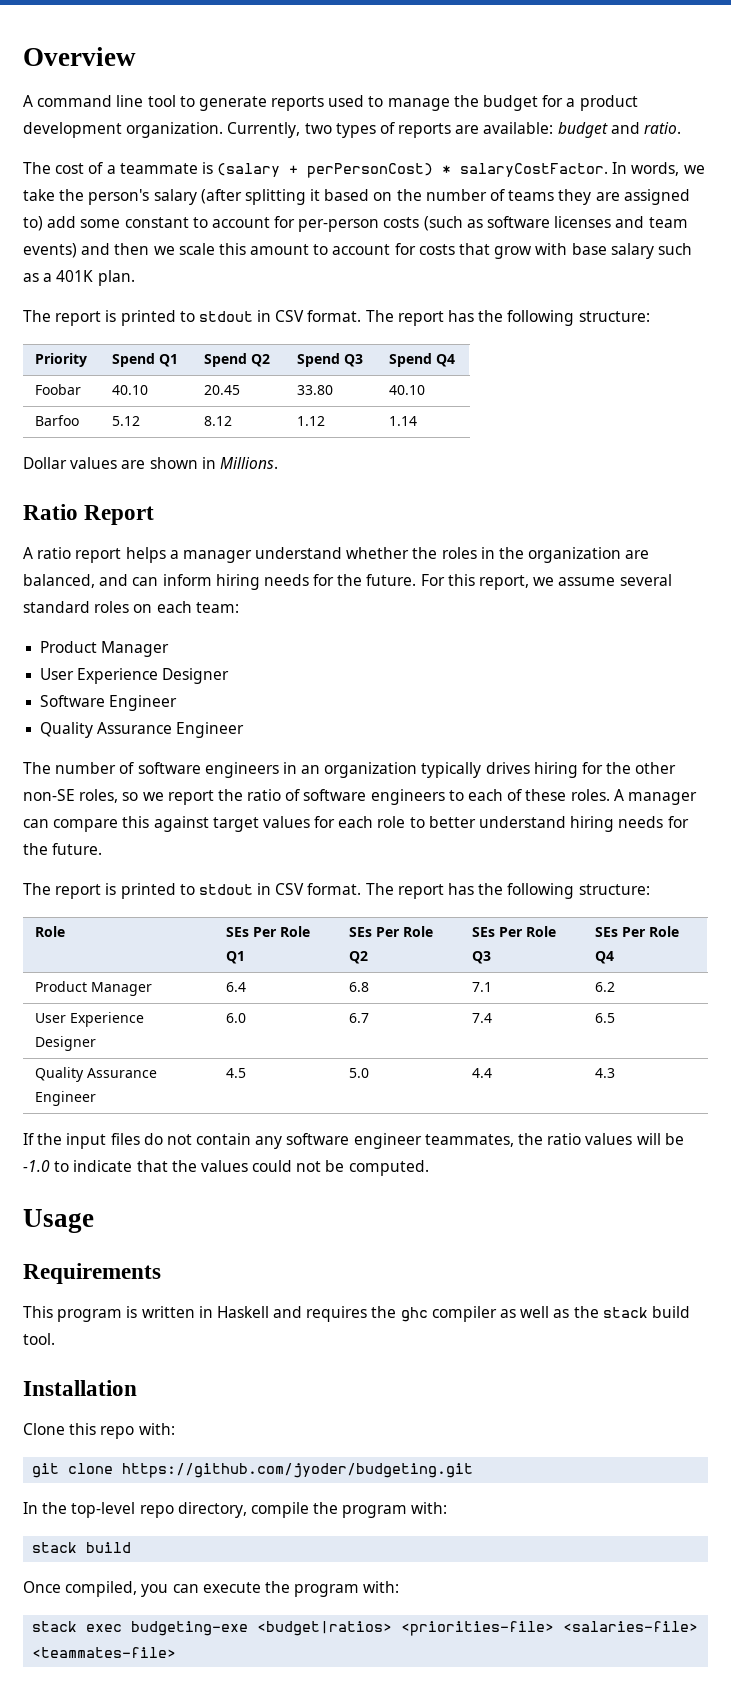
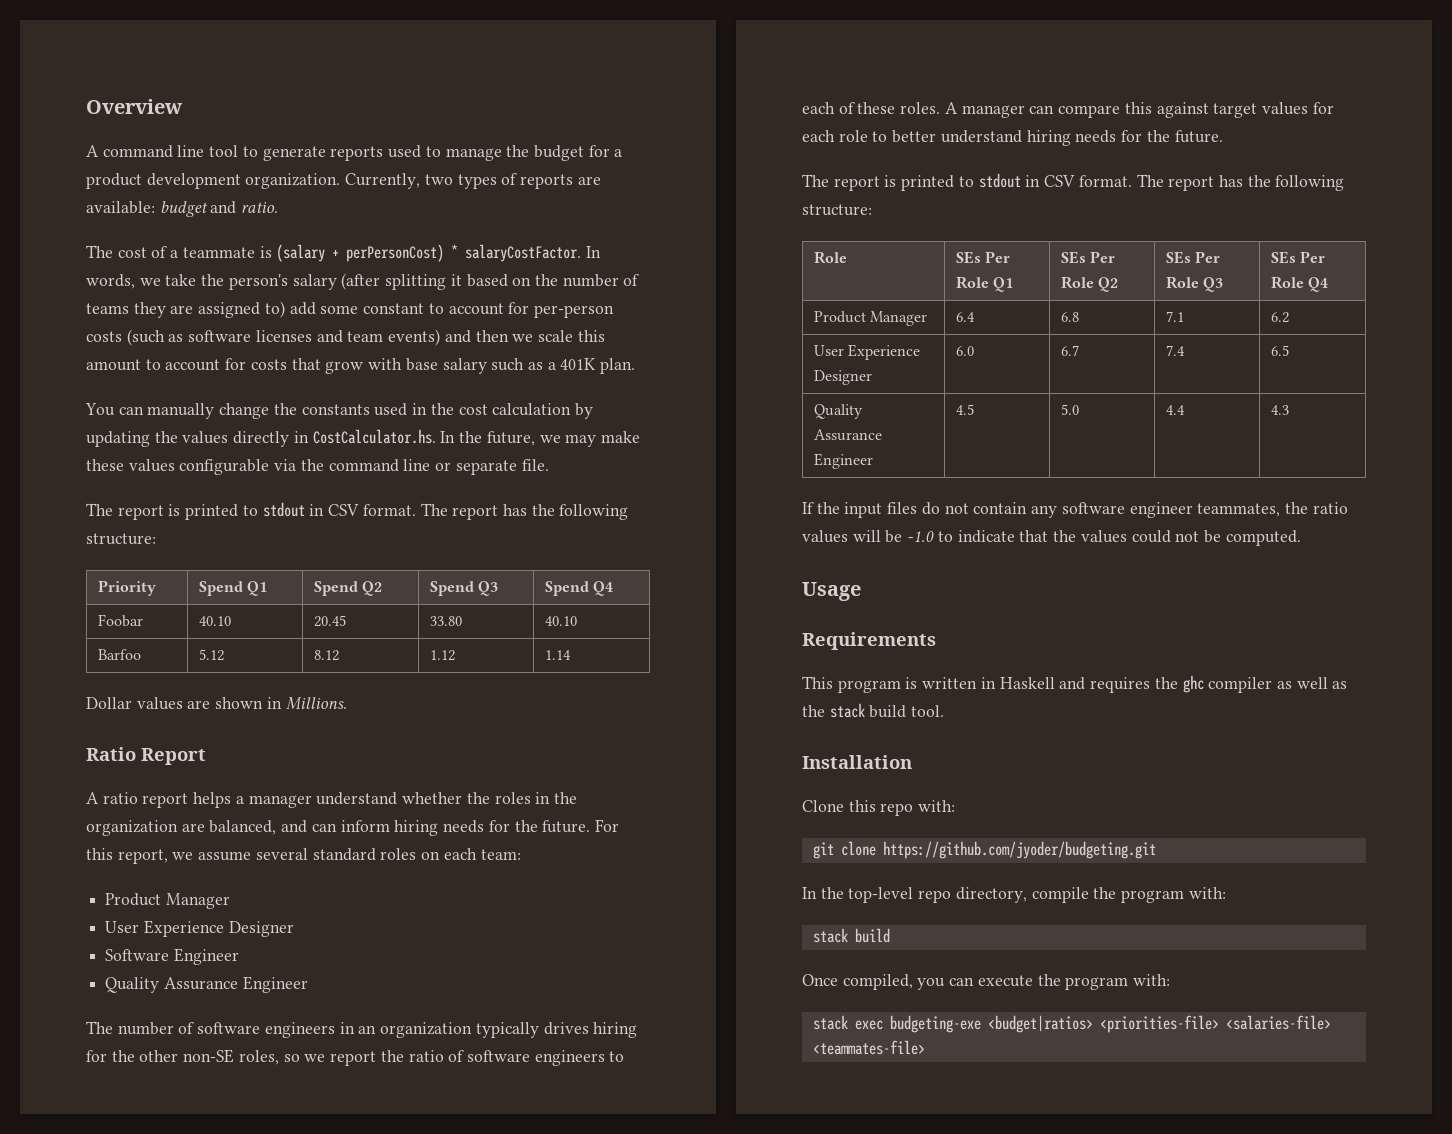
(135, 278) none -> [85,403,593,419] [86,429,640,447] [86,459,549,475] // You can manually change the constants used in the cost calculation by updating the values directly in CostCalculator.hs. In the future, we may make these values configurable via the command line or separate file.

